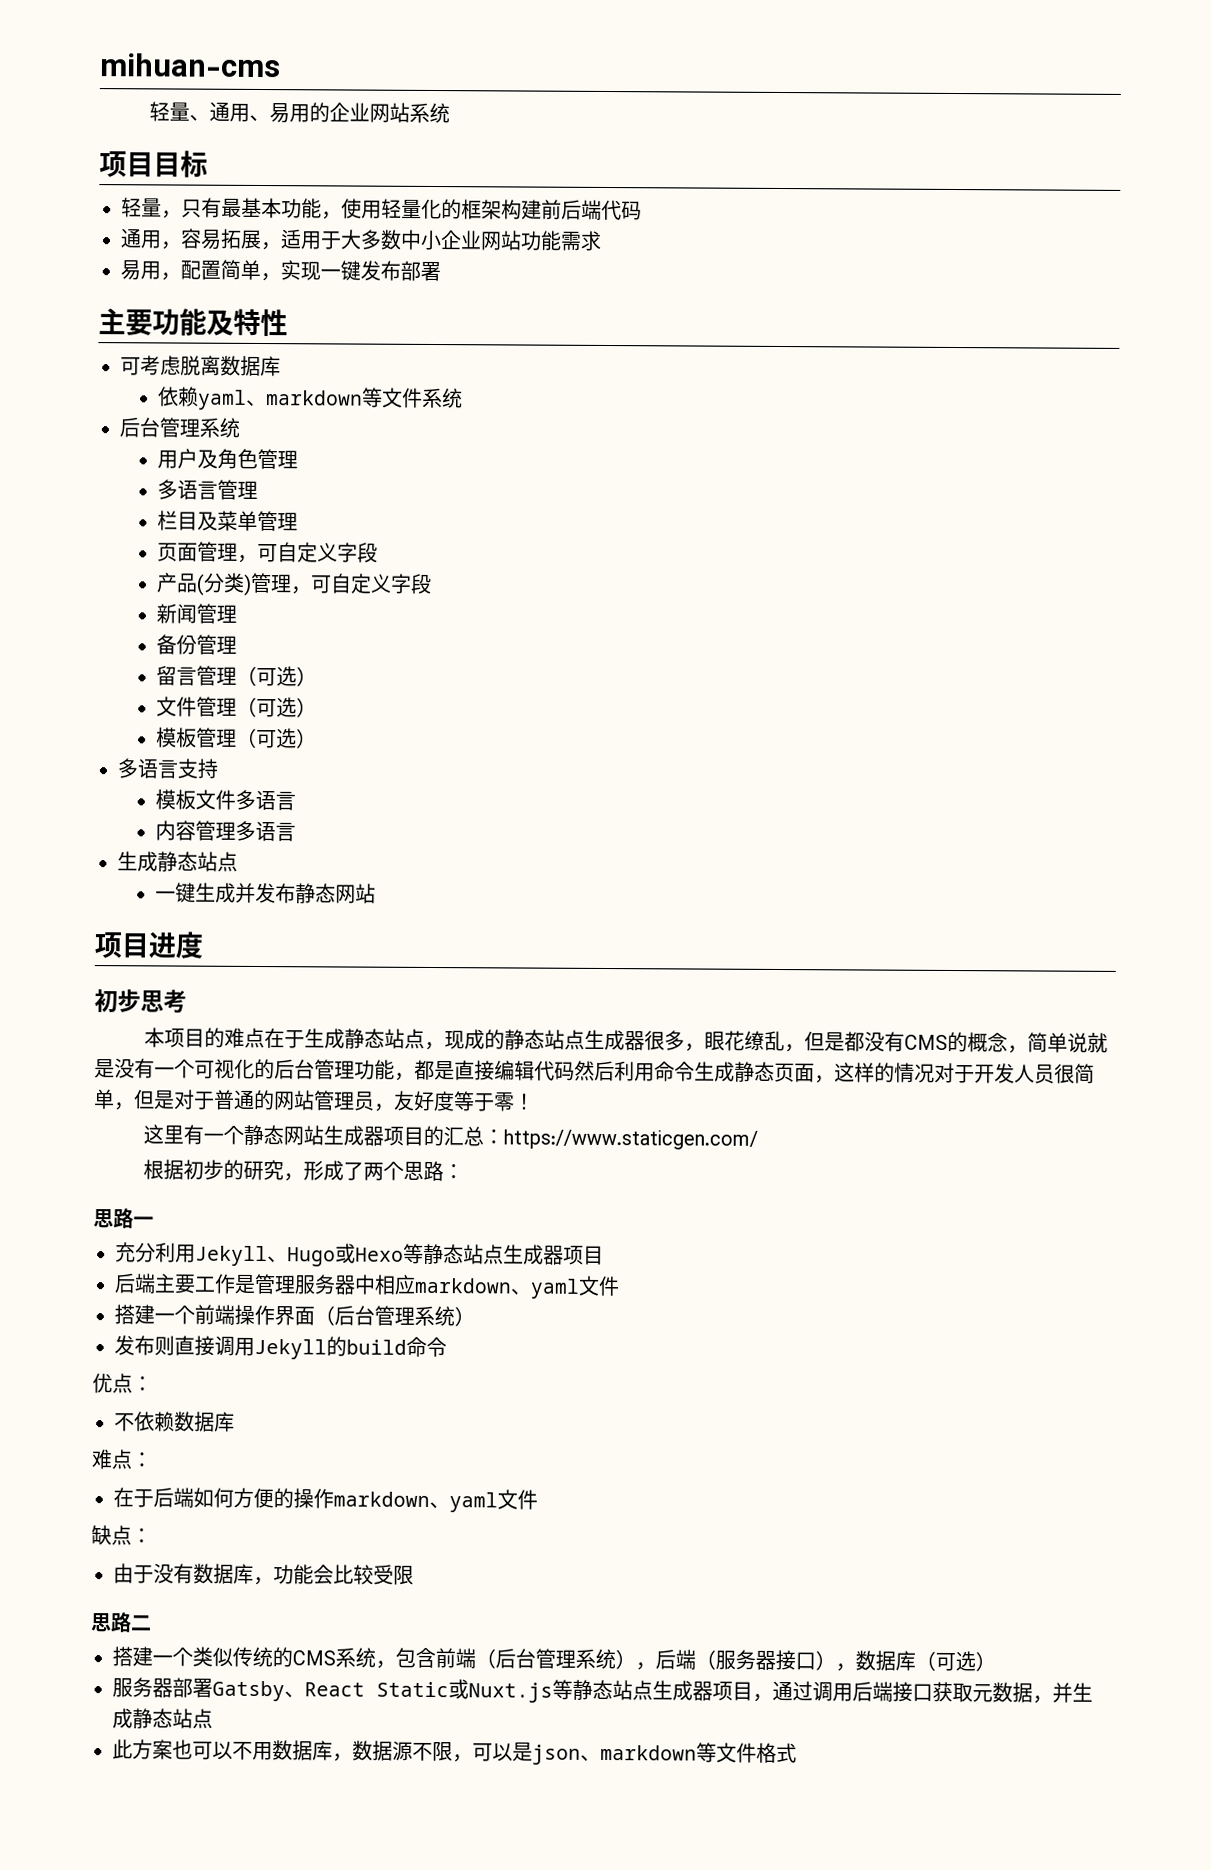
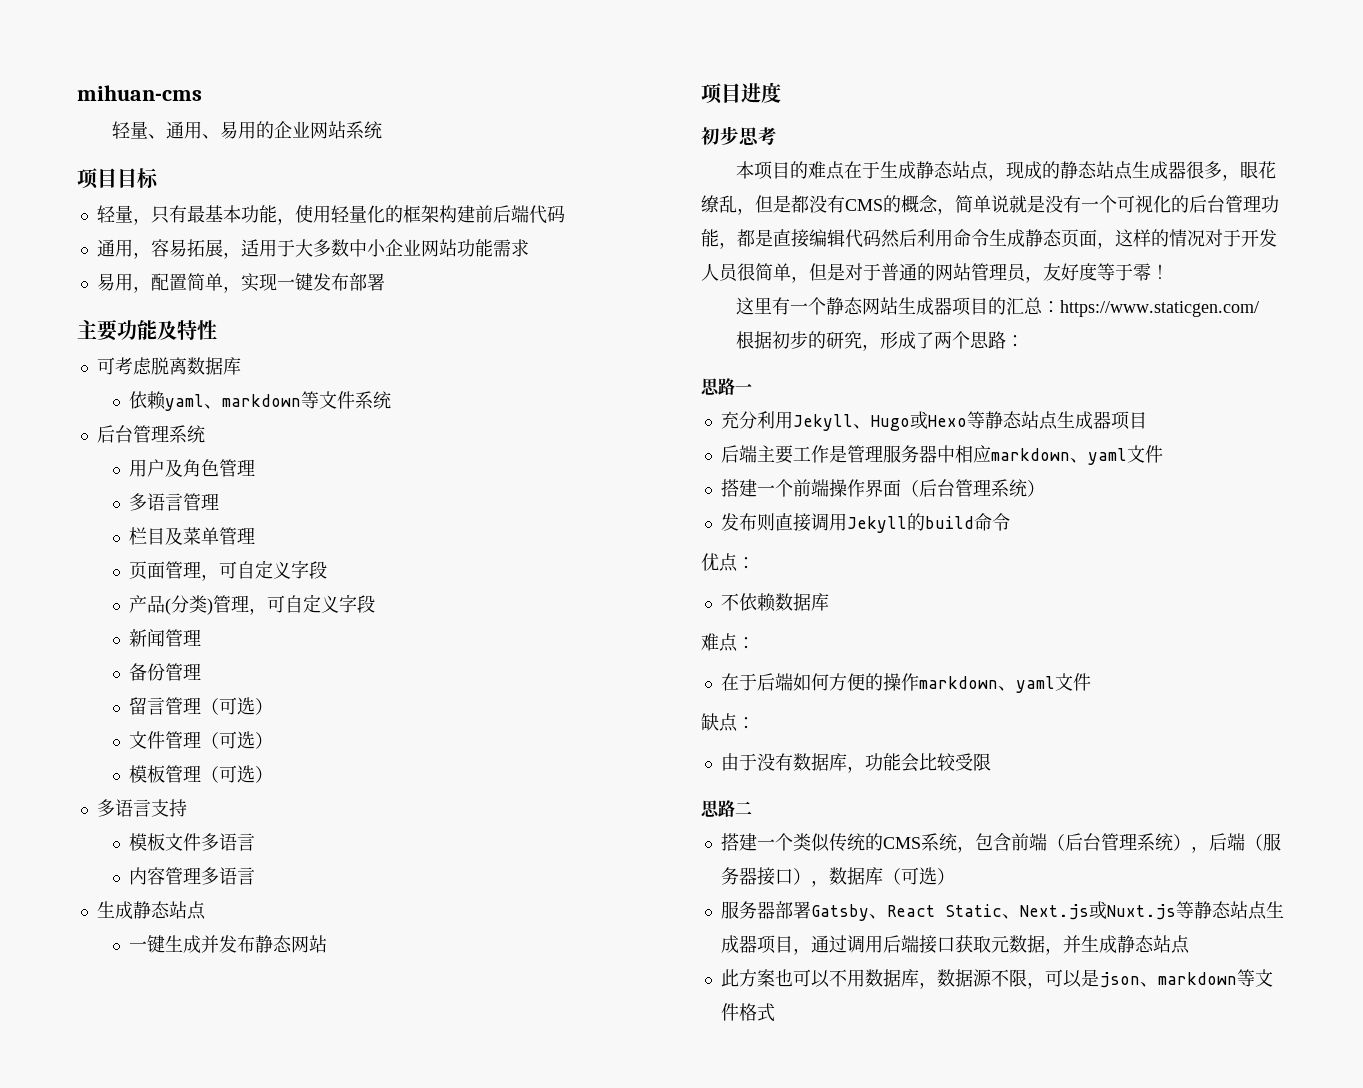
(449, 1689) none -> [1001,904,1089,920] 、Next.js

